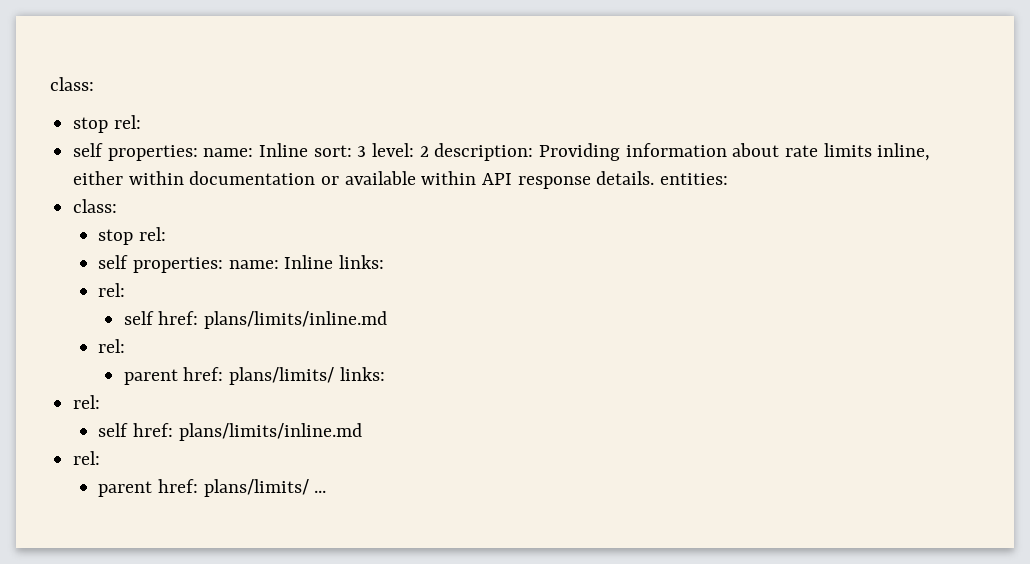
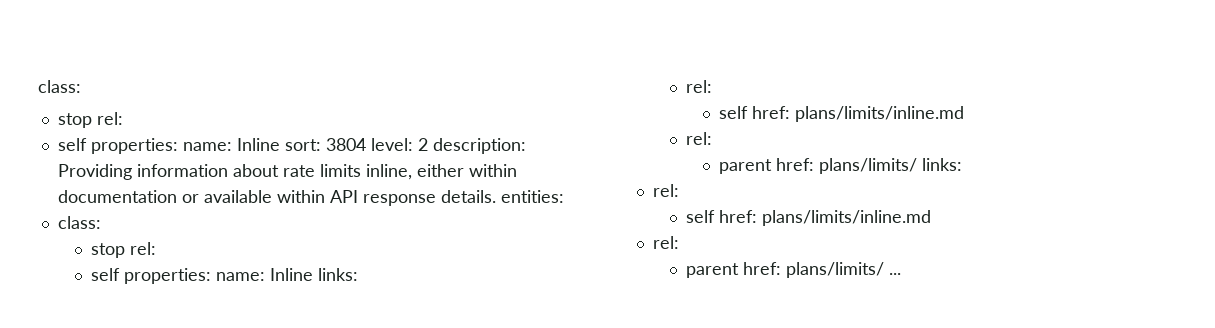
[357,146,367,157] 3 -> [325,138,366,151] 3804

